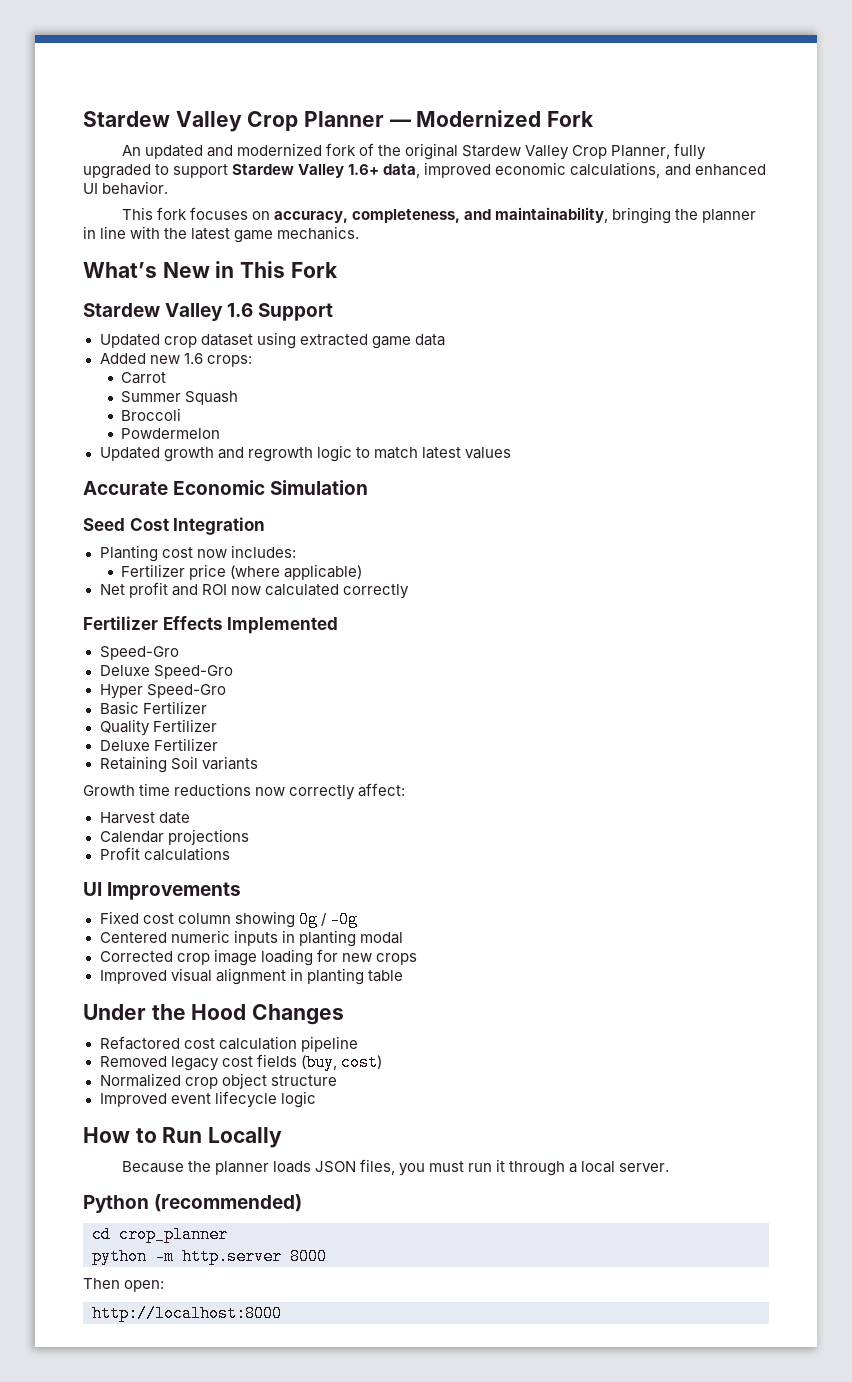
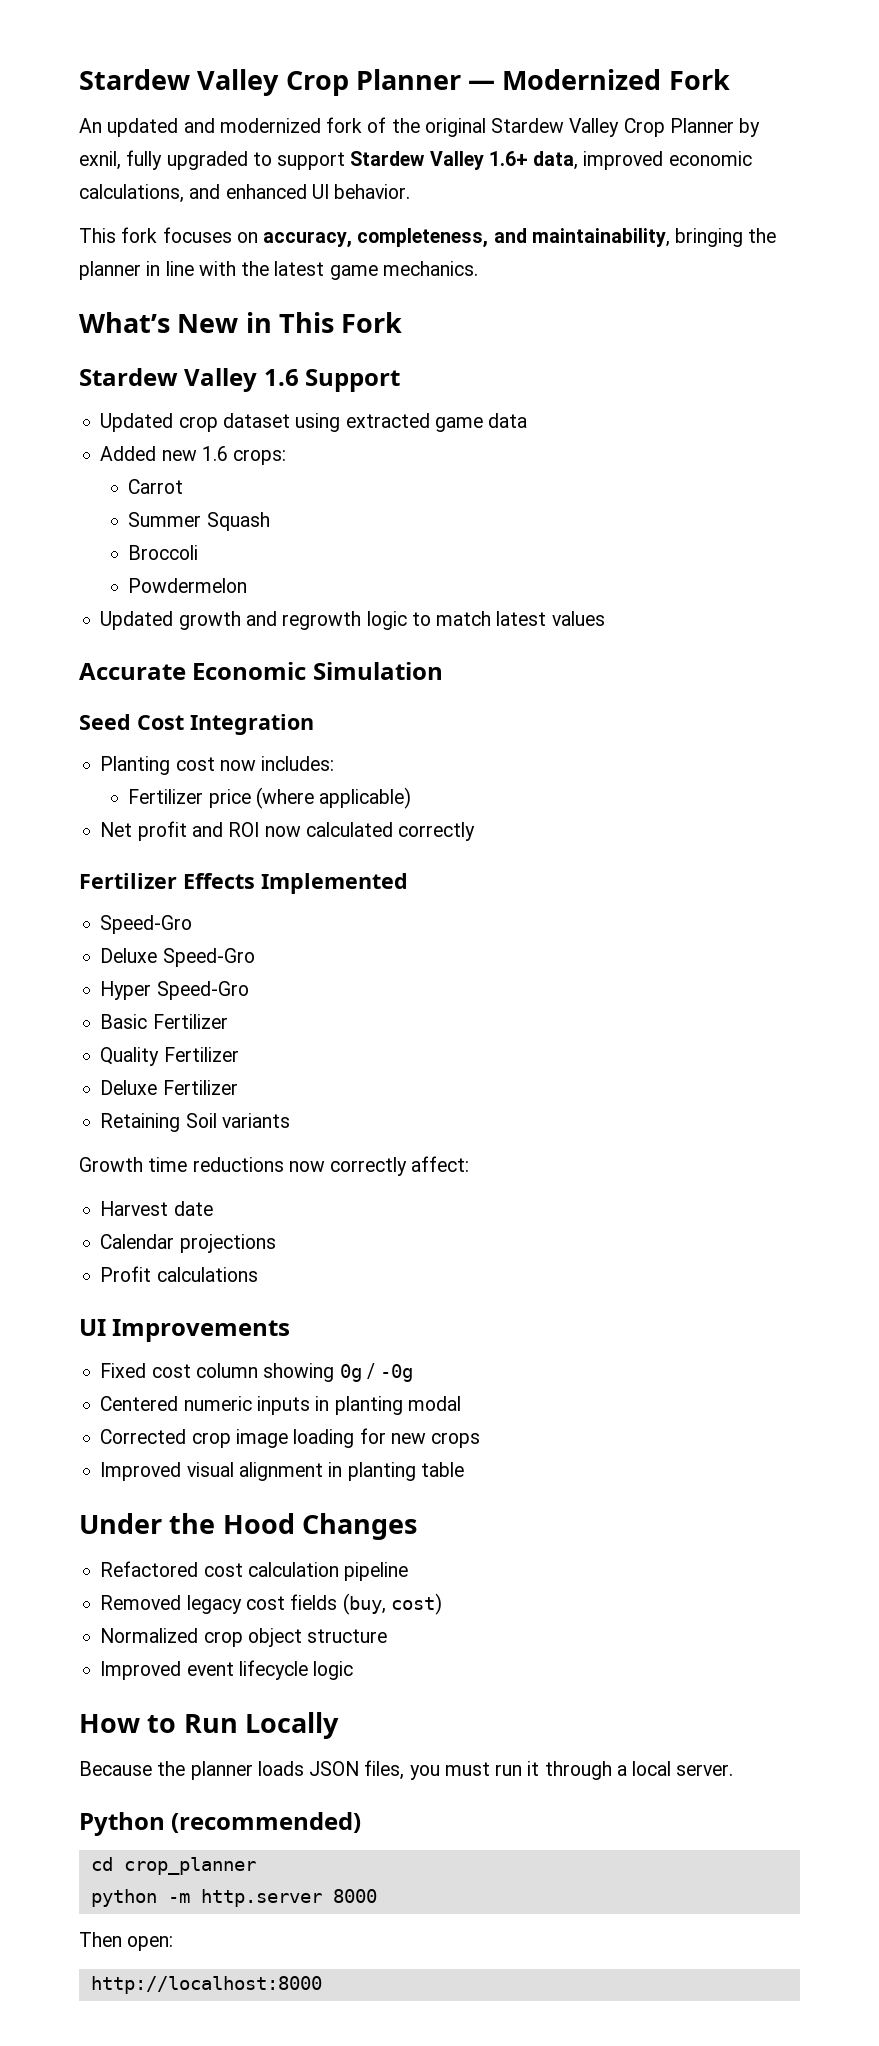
[611,145,671,159] Planner, -> [669,118,761,137] [79,151,121,170] Planner by exnil,

